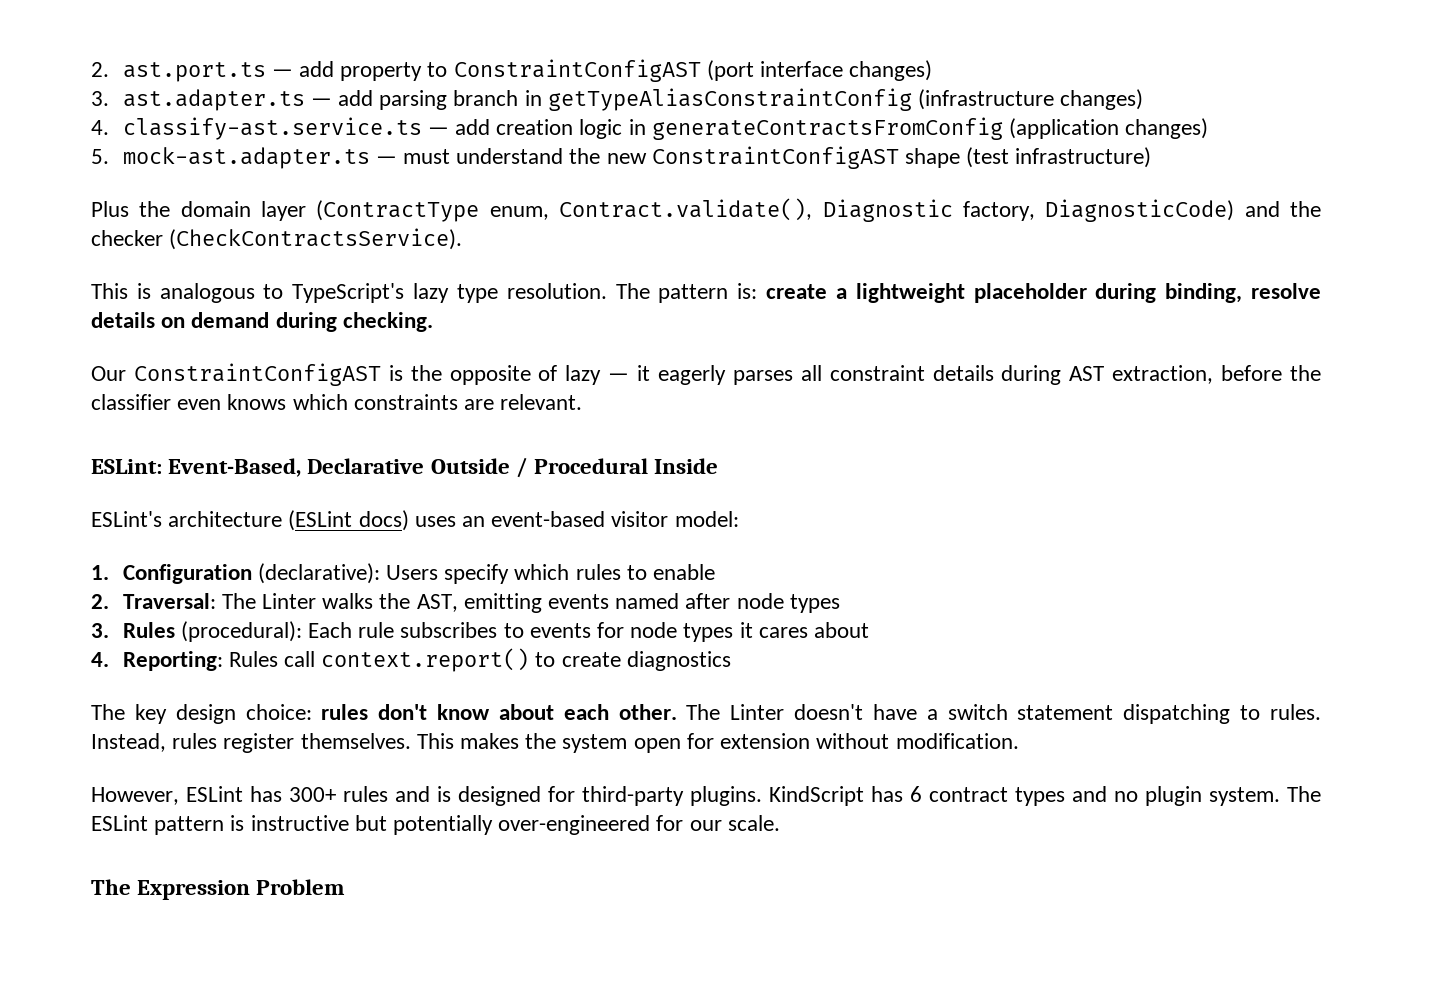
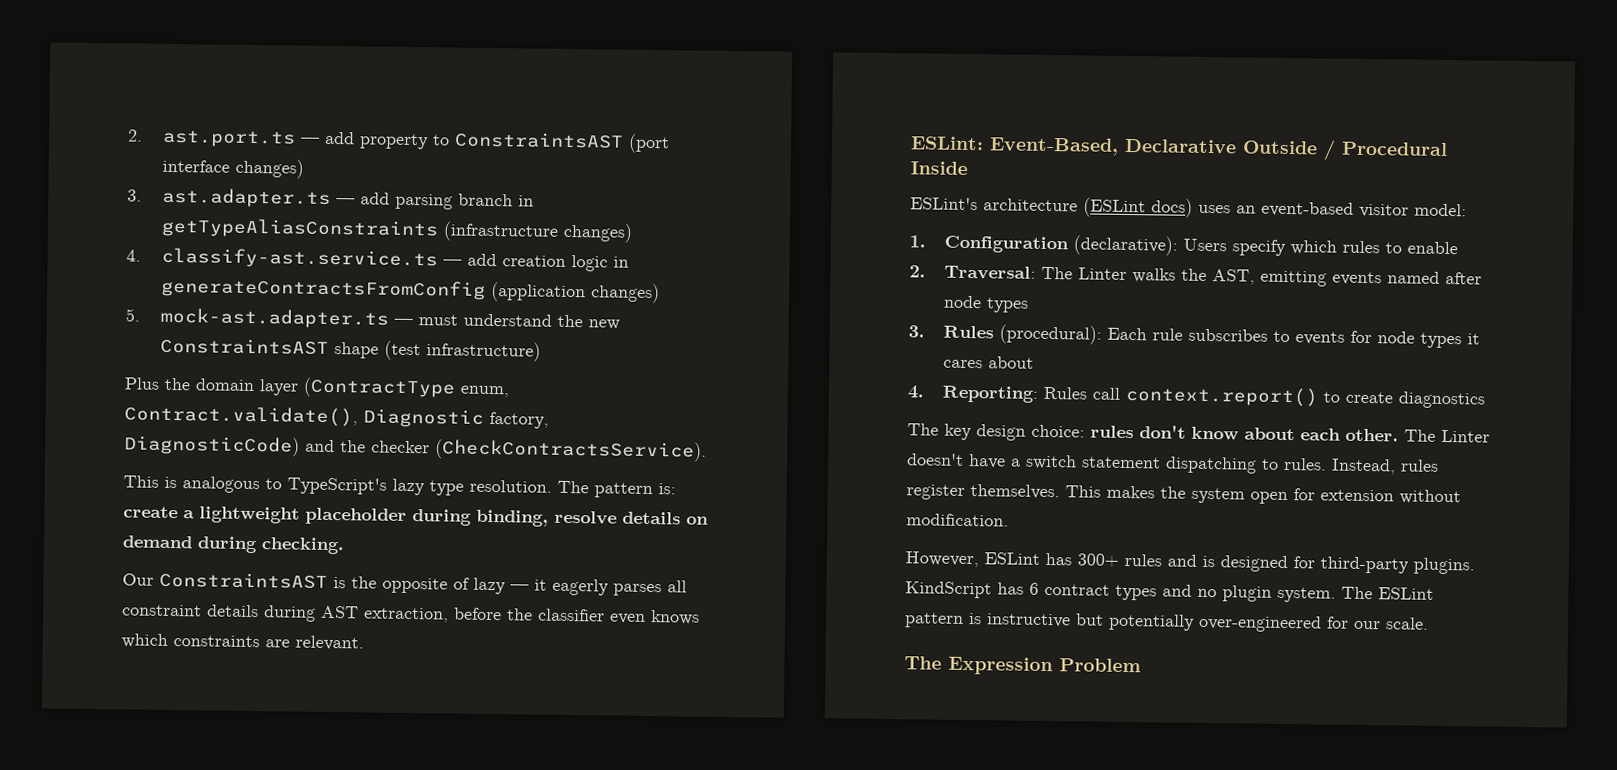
[453,59,701,82] ConstraintConfigAST -> [453,131,624,149] ConstraintsAST
[547,88,912,111] getTypeAliasConstraintConfig -> [160,217,439,240] getTypeAliasConstraints
[651,146,899,169] ConstraintConfigAST -> [159,337,329,355] ConstraintsAST
[133,363,381,386] ConstraintConfigAST -> [159,571,328,589] ConstraintsAST

